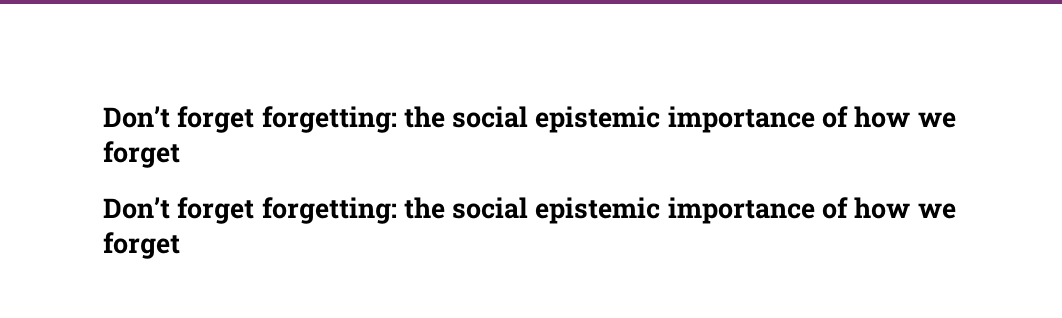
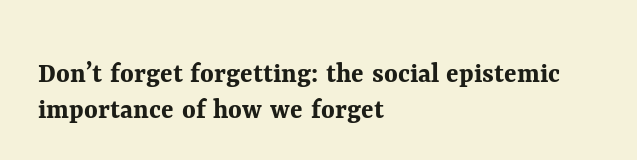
[103,197,956,224] [103,232,180,259] // Don’t forget forgetting: the social epistemic importance of how we forget -> (384, 110) none

